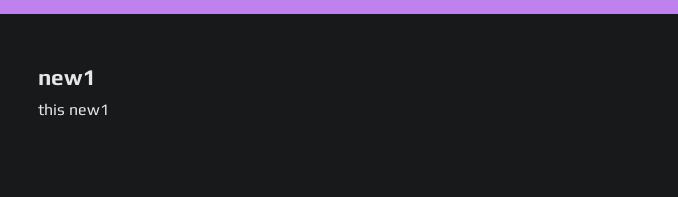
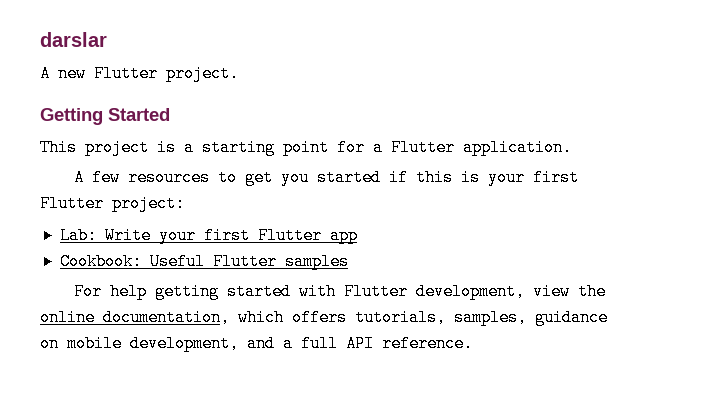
[38,70,96,86] [38,103,110,116] new1 // this new1 -> [40,32,107,47] [40,65,239,82] [40,108,170,125] [40,139,572,156] [74,169,580,186] [40,195,185,212] [59,227,358,244] [59,253,349,270] [74,283,607,300] [40,309,608,326] [40,335,473,352] darslar // A new Flutter project. // Getting Started // This project is a starting point for a Flutter application. // A few resources to get you started if this is your first Flutter project: // Lab: Write your first Flutter app // Cookbook: Useful Flutter samples // For help getting started with Flutter development, view the online documentation, which offers tutorials, samples, guidance on mobile development, and a full API reference.

